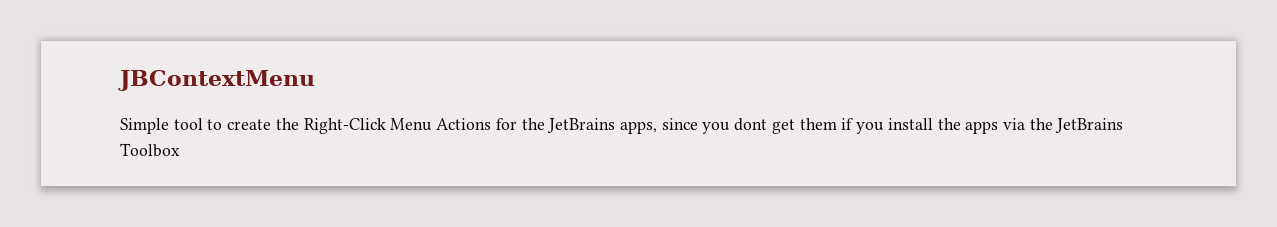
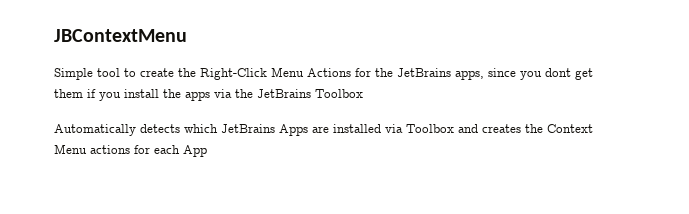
(180, 150) none -> [54,124,593,136] [54,144,207,157] // Automatically detects which JetBrains Apps are installed via Toolbox and creates the Context Menu actions for each App

